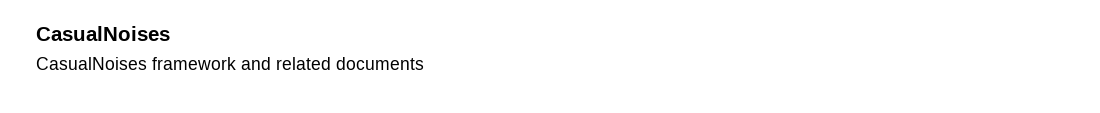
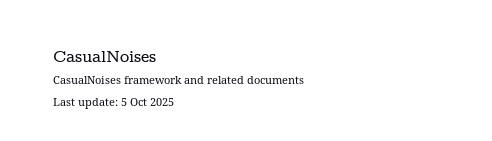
(424, 63) none -> [53,98,174,109] // Last update: 5 Oct 2025

